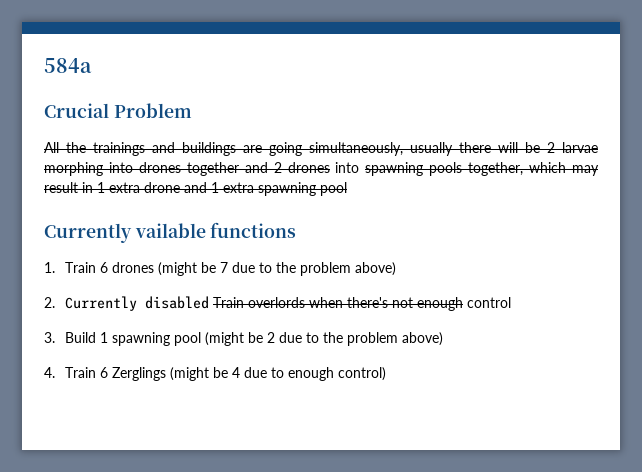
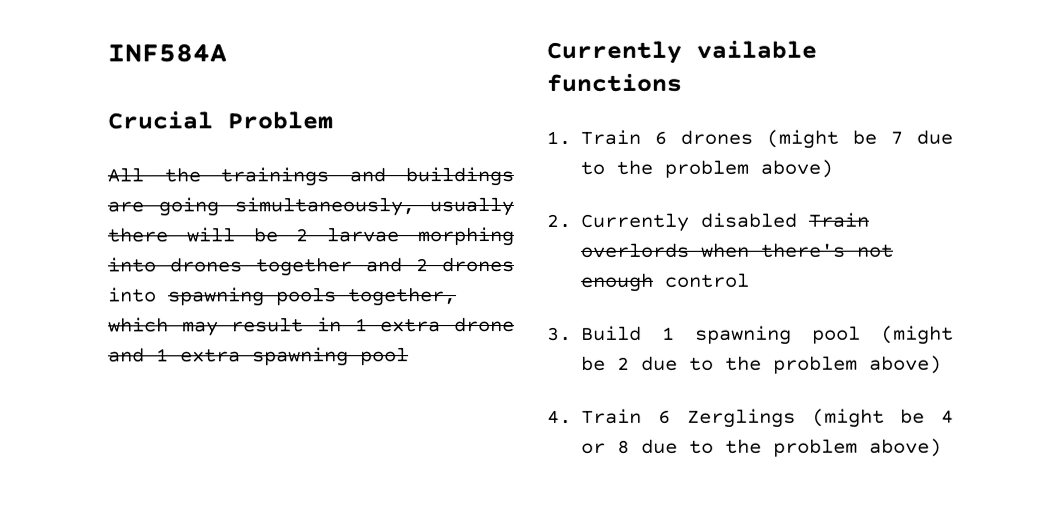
[44,58,92,73] 584a -> [107,43,227,63] INF584A
[244,367,387,381] due to enough control) -> [581,438,943,457] or 8 due to the problem above)

